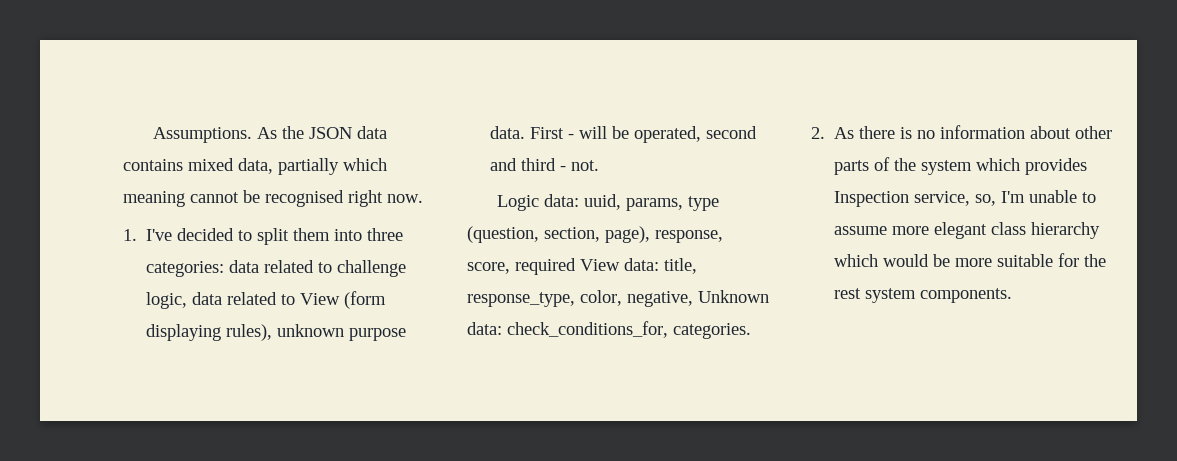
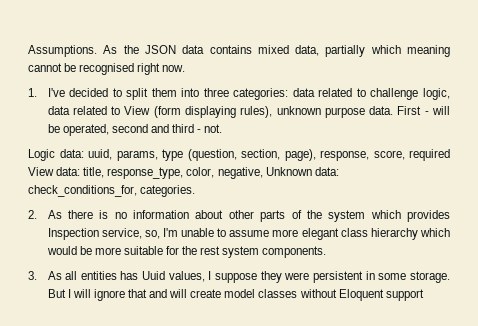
(1013, 295) none -> [28,271,451,283] [47,289,424,301] // 3. As all entities has Uuid values, I suppose they were persistent in some storage. But I will ignore that and will create model classes without Eloquent support

